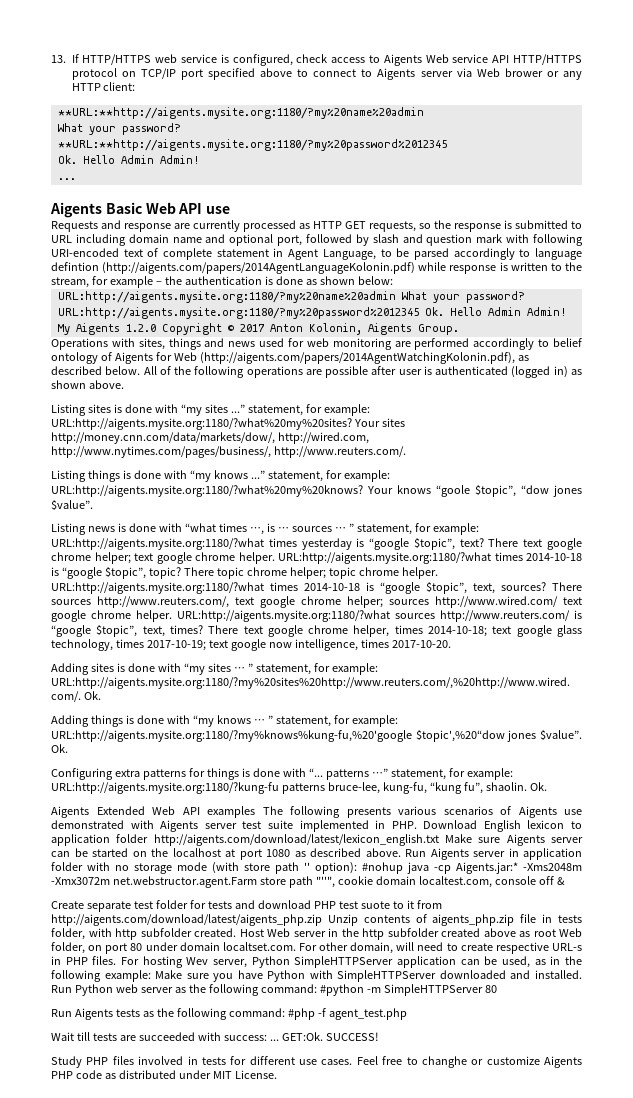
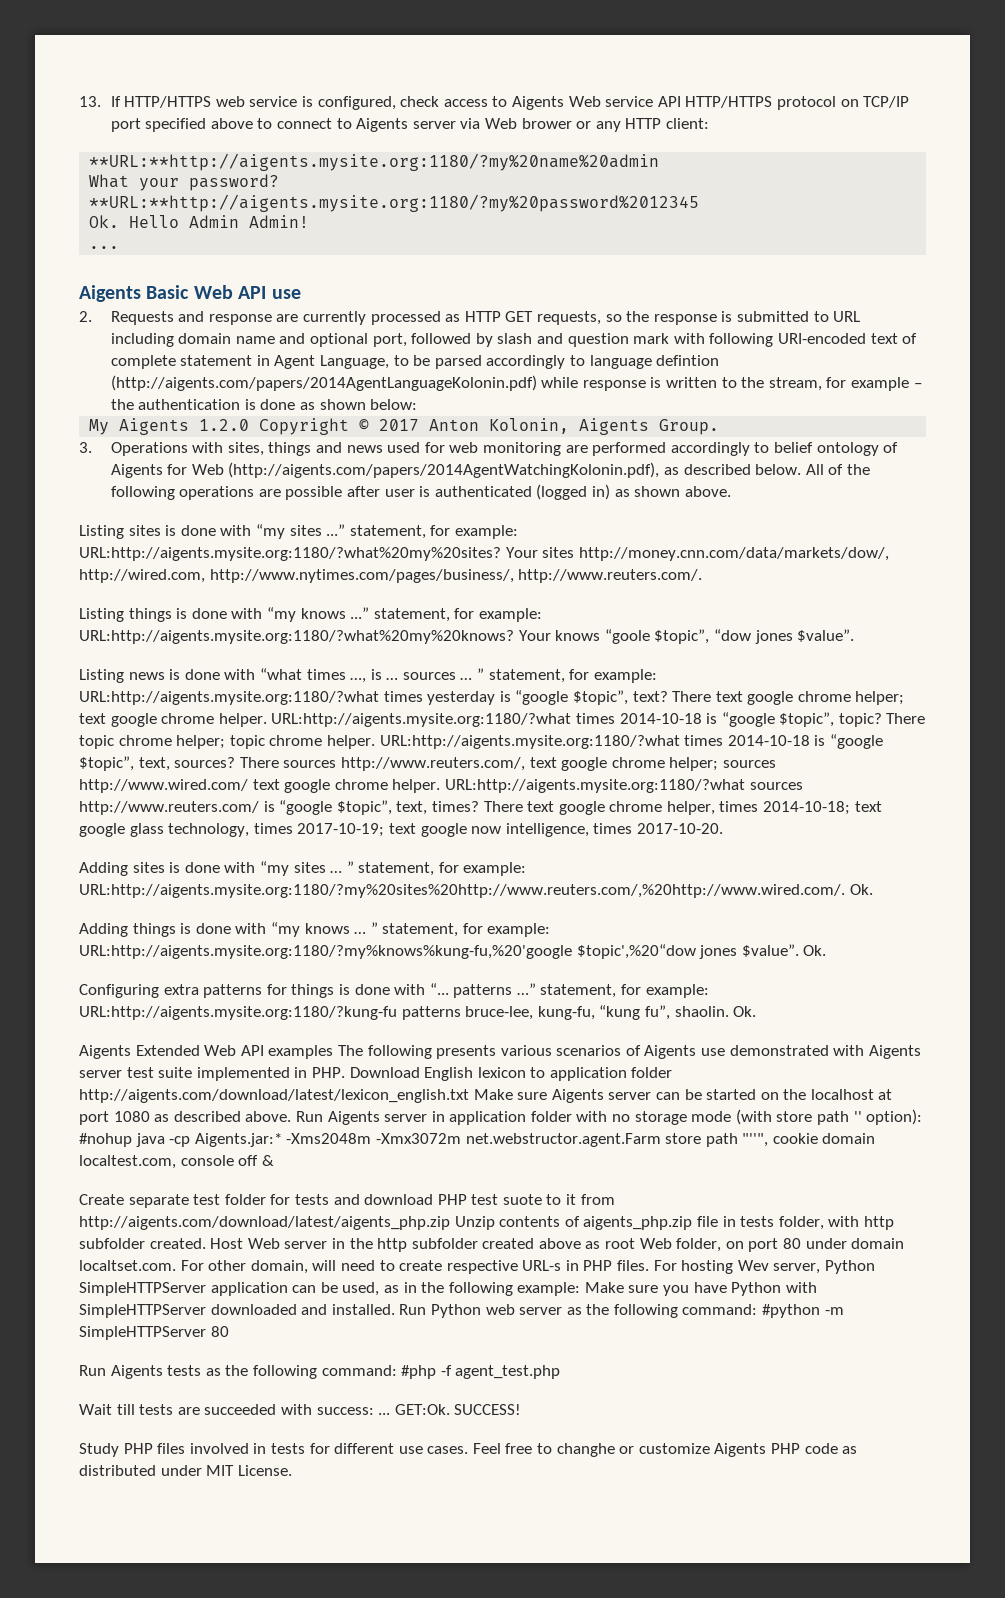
(231, 210) none -> [79,311,92,322] 2.
[57,291,525,303] [57,307,567,319] URL:http://aigents.mysite.org:1180/?my%20name%20admin What your password? URL:http://aigents.mysite.org:1180/?my%20password%2012345 Ok. Hello Admin Admin! -> (418, 404) none
(459, 329) none -> [79,442,92,453] 3.

